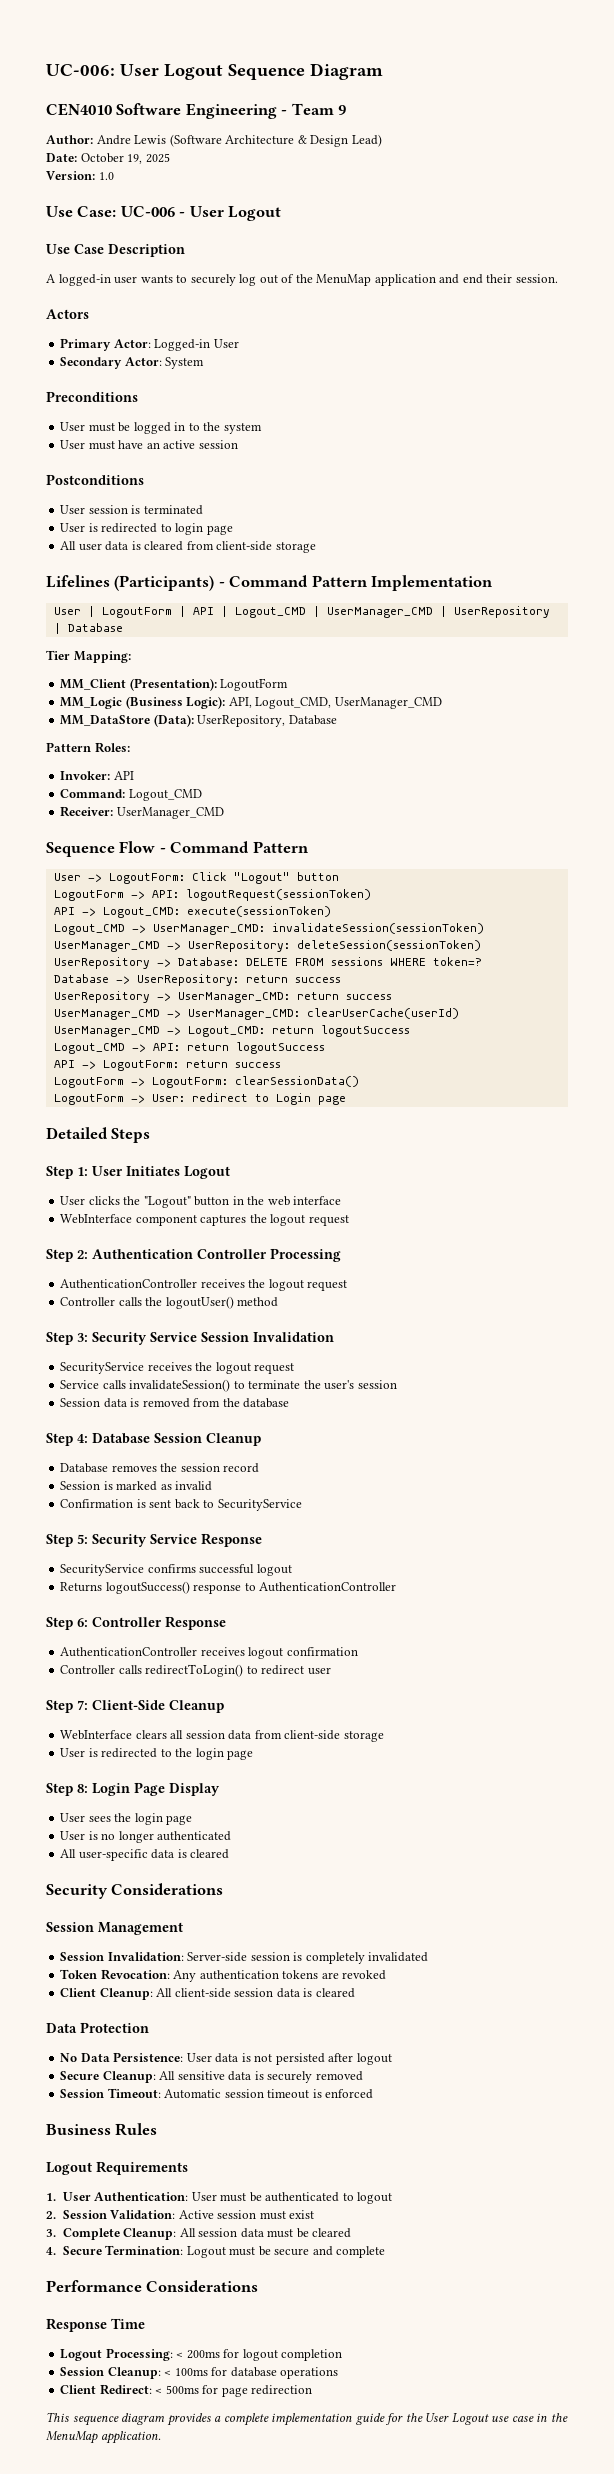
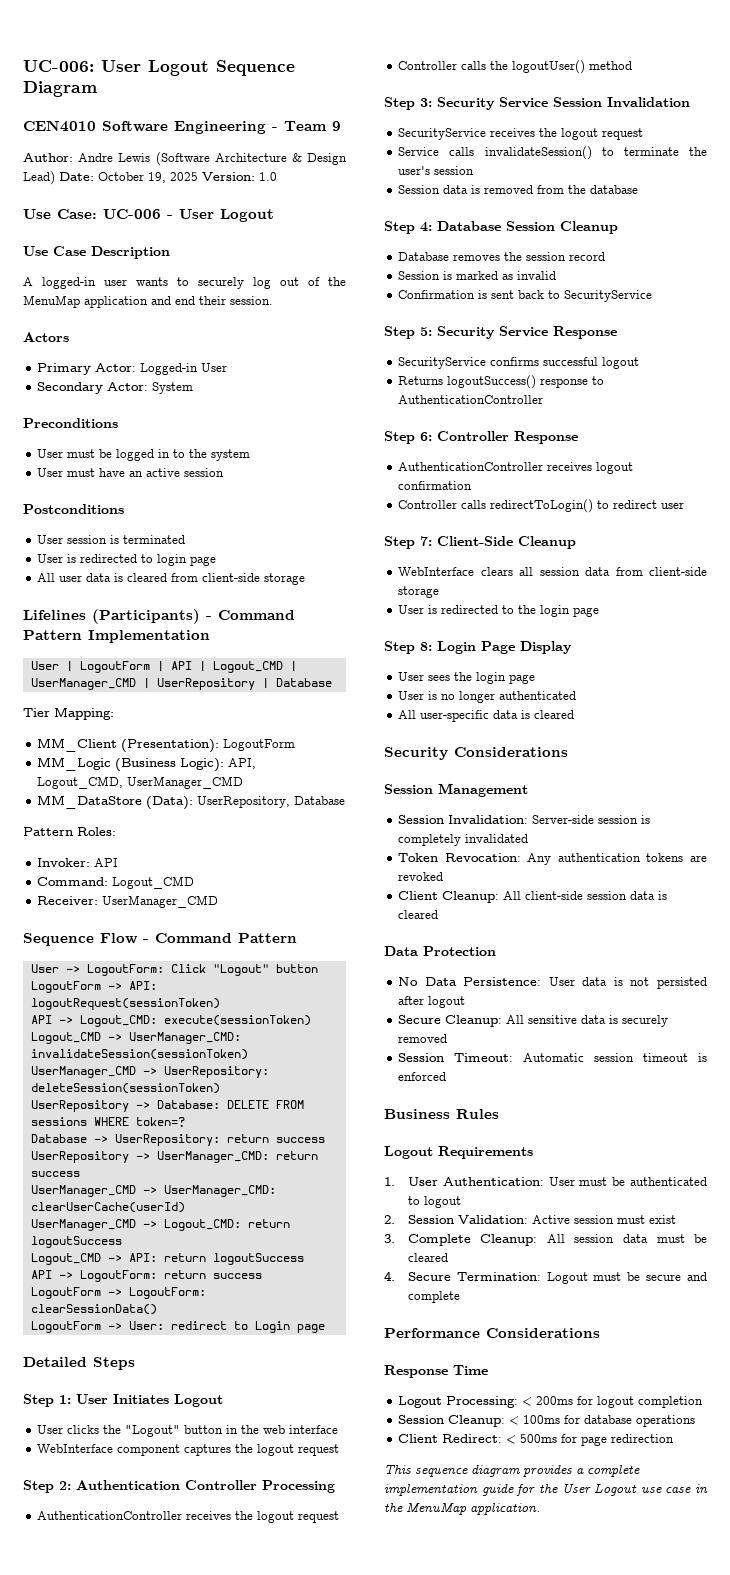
(382, 140) // -> (55, 178) none
(170, 158) // -> (198, 176) none

